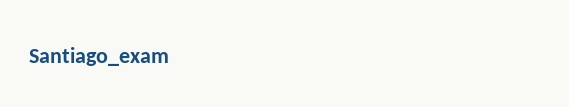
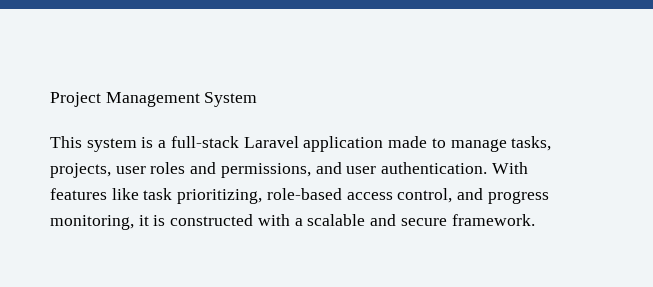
[29,47,169,66] Santiago_exam -> [50,92,258,107] [50,136,552,152] [50,162,528,178] [50,188,549,204] [50,214,535,230] Project Management System // This system is a full-stack Laravel application made to manage tasks, projects, user roles and permissions, and user authentication. With features like task prioritizing, role-based access control, and progress monitoring, it is constructed with a scalable and secure framework.

